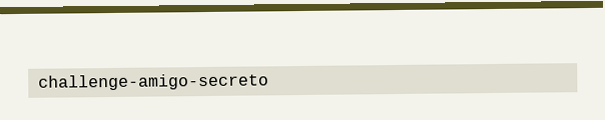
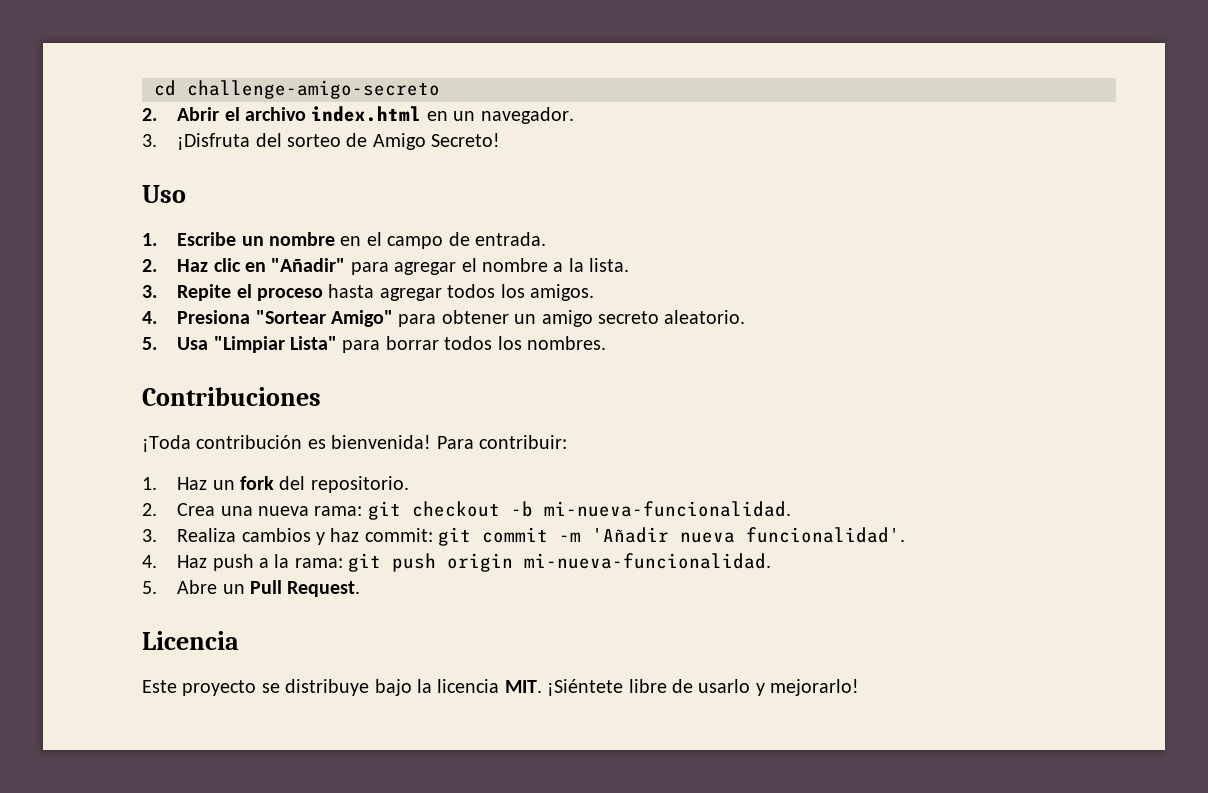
(37, 82) none -> [154,80,176,96] cd
(269, 82) none -> [142,106,574,124] [142,133,501,150] [142,185,186,203] [142,232,547,249] [142,258,630,275] [142,284,595,301] [142,310,746,327] [142,336,607,353] [142,387,321,406] [142,435,567,452] [142,476,409,493] [142,501,791,520] [142,527,906,546] [142,553,772,572] [142,580,361,597] [142,631,239,650] [142,679,860,696] // 2. Abrir el archivo index.html en un navegador. // 3. ¡Disfruta del sorteo de Amigo Secreto! // Uso // 1. Escribe un nombre en el campo de entrada. // 2. Haz clic en "Añadir" para agregar el nombre a la lista. // 3. Repite el proceso hasta agregar todos los amigos. // 4. Presiona "Sortear Amigo" para obtener un amigo secreto aleatorio. // 5. Usa "Limpiar Lista" para borrar todos los nombres. // Contribuciones // ¡Toda contribución es bienvenida! Para contribuir: // 1. Haz un fork del repositorio. // 2. Crea una nueva rama: git checkout -b mi-nueva-funcionalidad. // 3. Realiza cambios y haz commit: git commit -m 'Añadir nueva funcionalidad'. // 4. Haz push a la rama: git push origin mi-nueva-funcionalidad. // 5. Abre un Pull Request. // Licencia // Este proyecto se distribuye bajo la licencia MIT. ¡Siéntete libre de usarlo y mejorarlo!

